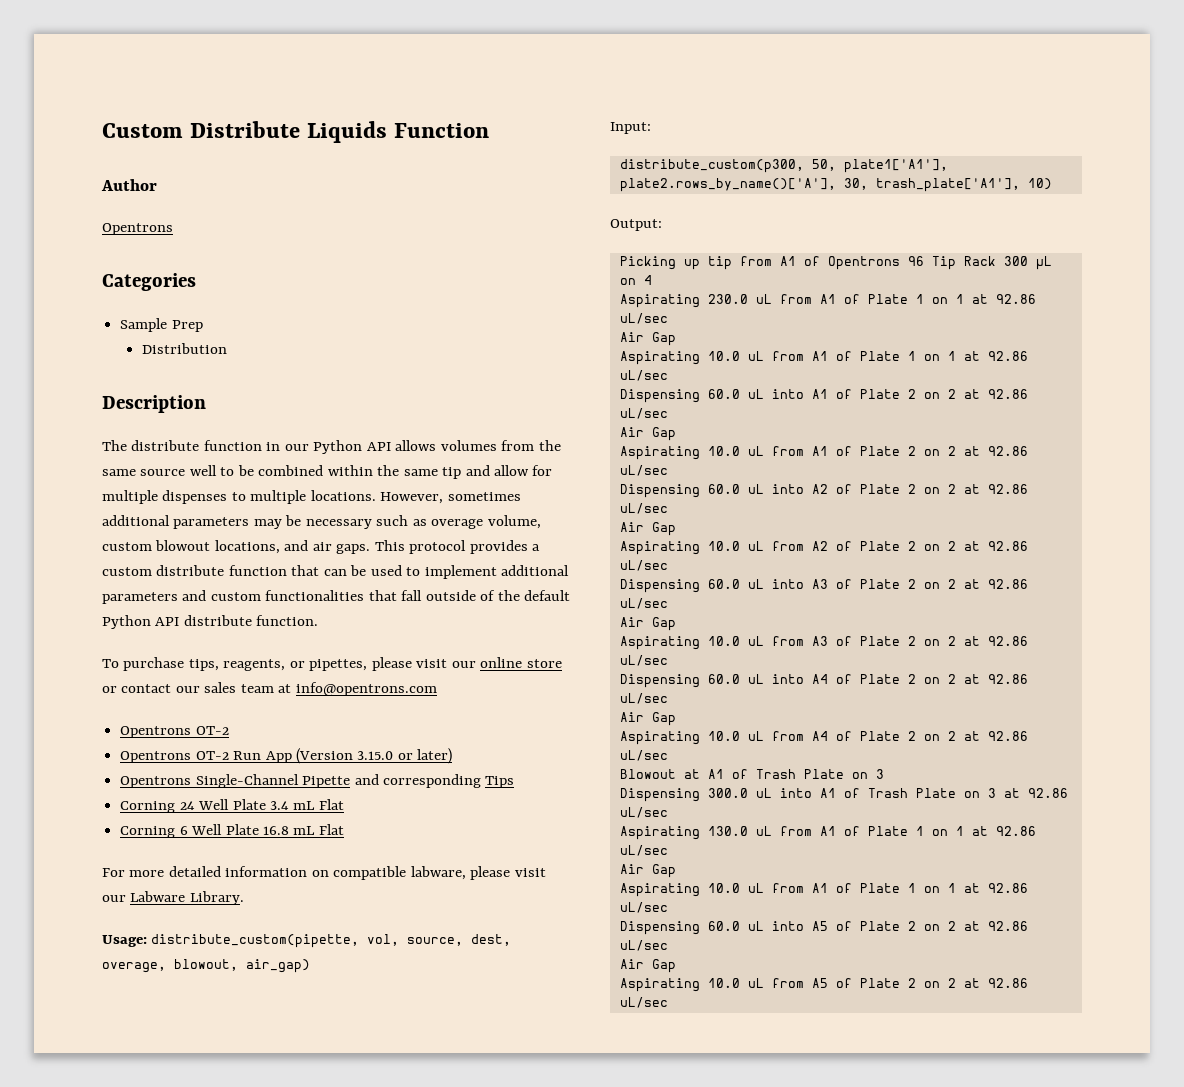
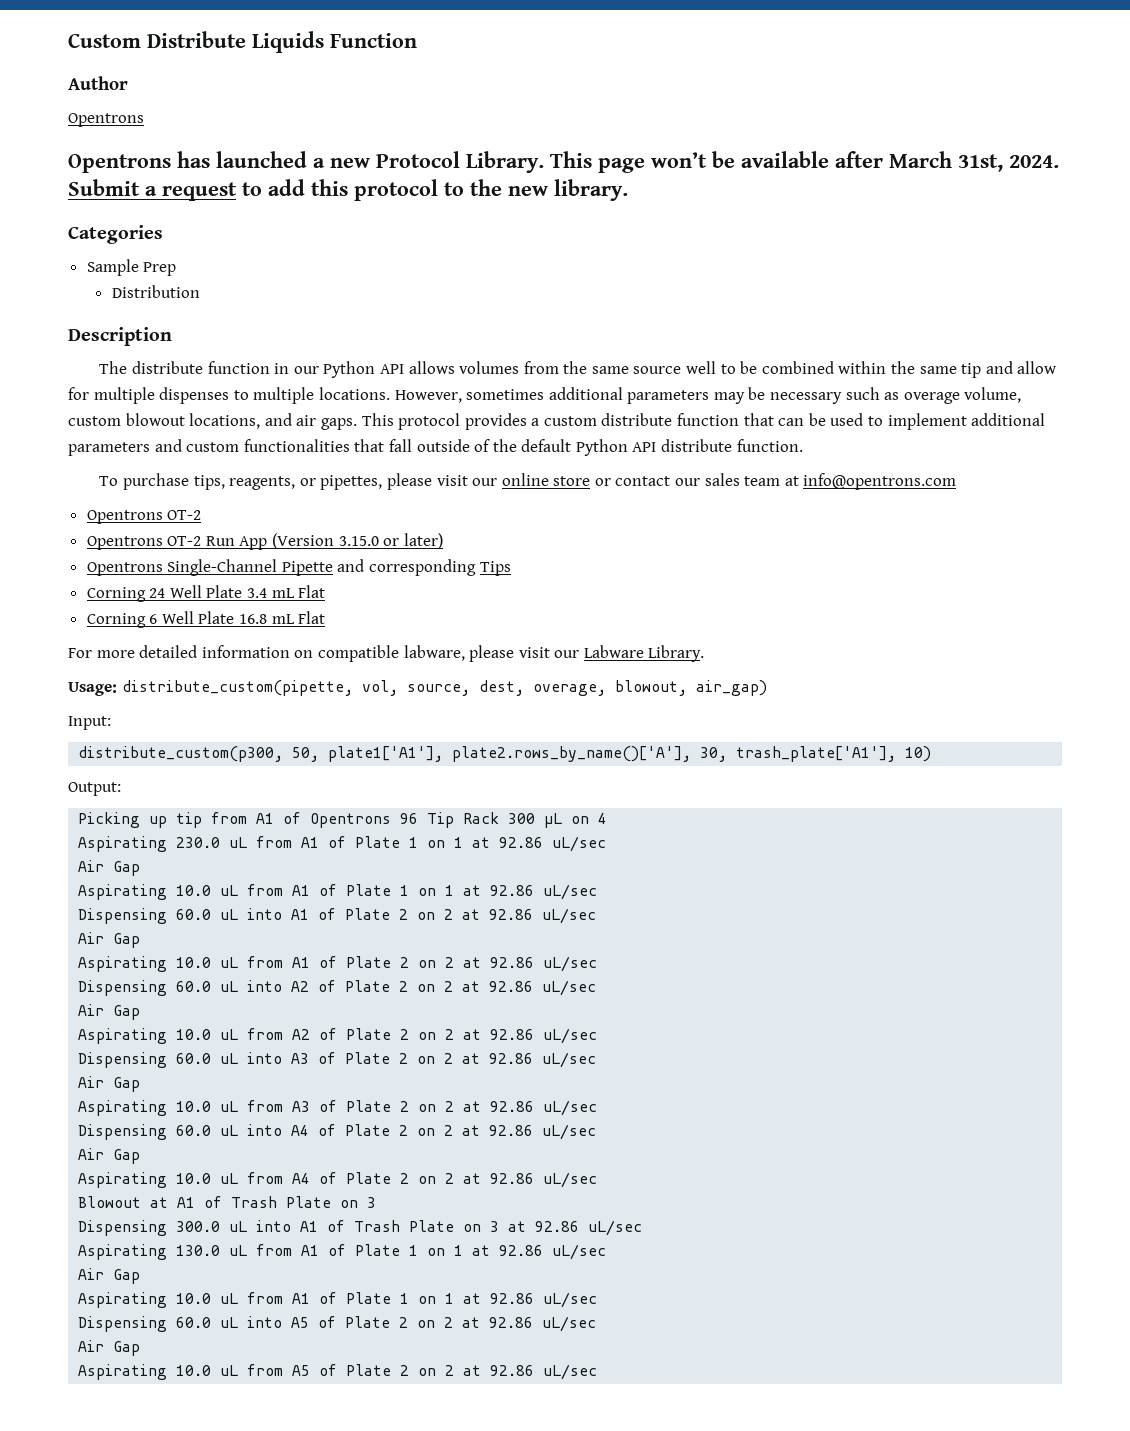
(173, 229) none -> [68,151,1059,173] [68,179,628,201] // Opentrons has launched a new Protocol Library. This page won’t be available after March 31st, 2024. Submit a request to add this protocol to the new library.

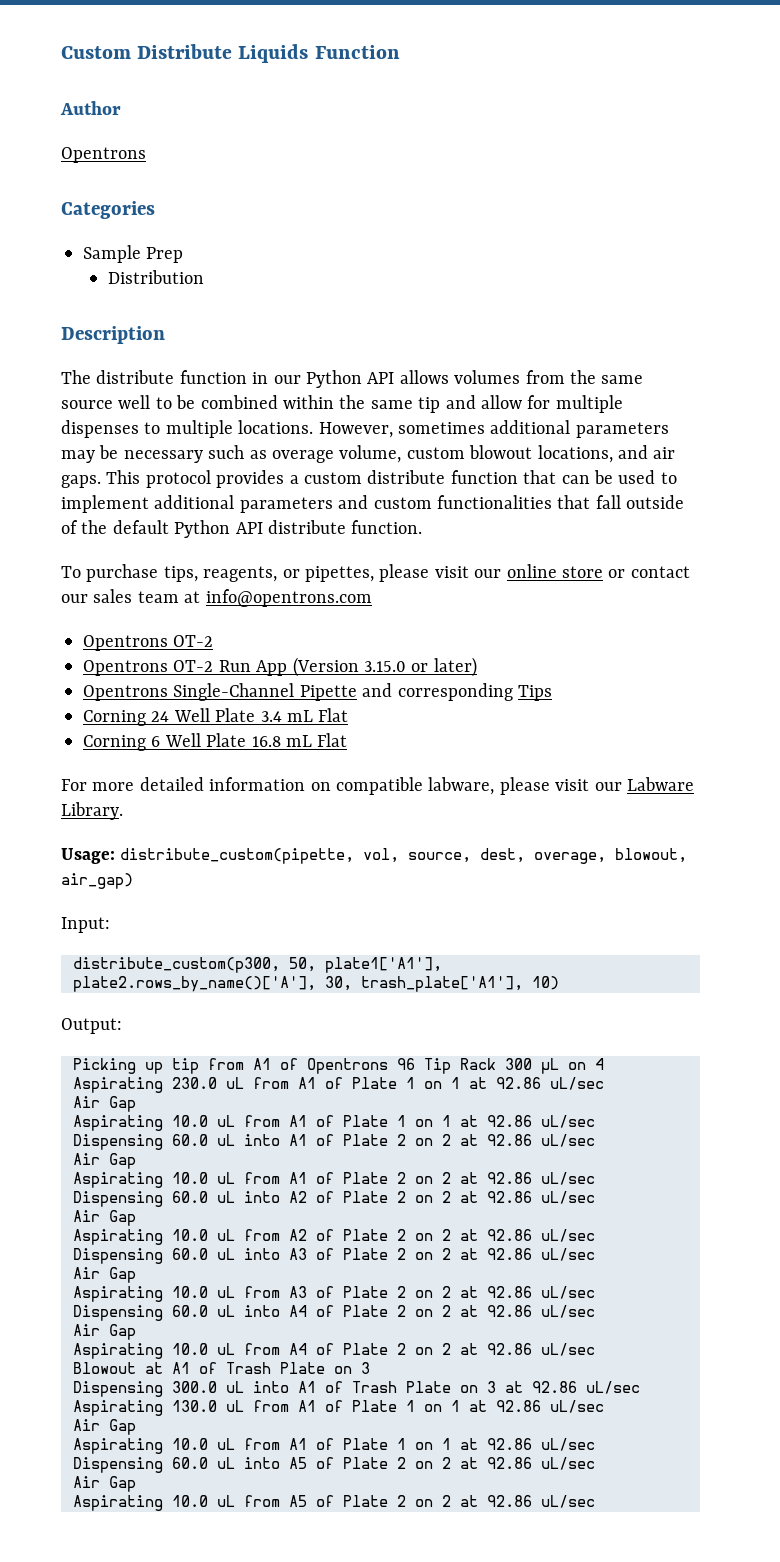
[68,151,1059,173] [68,179,628,201] // Opentrons has launched a new Protocol Library. This page won’t be available after March 31st, 2024. Submit a request to add this protocol to the new library. -> (146, 155) none

